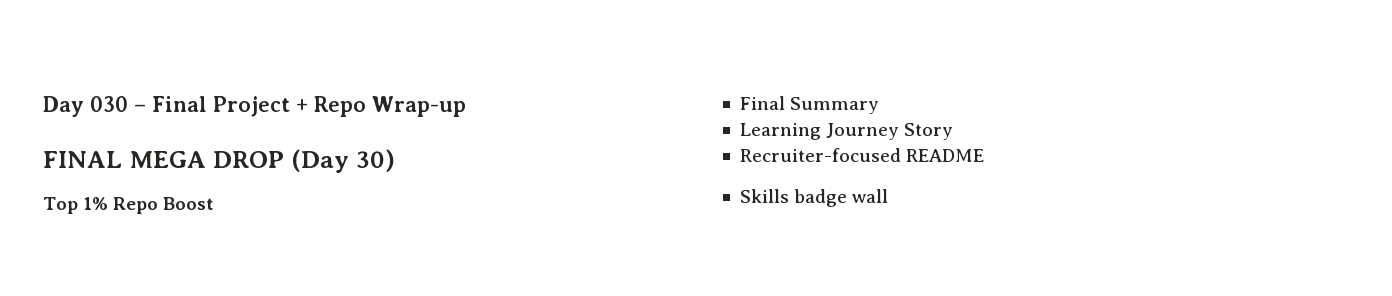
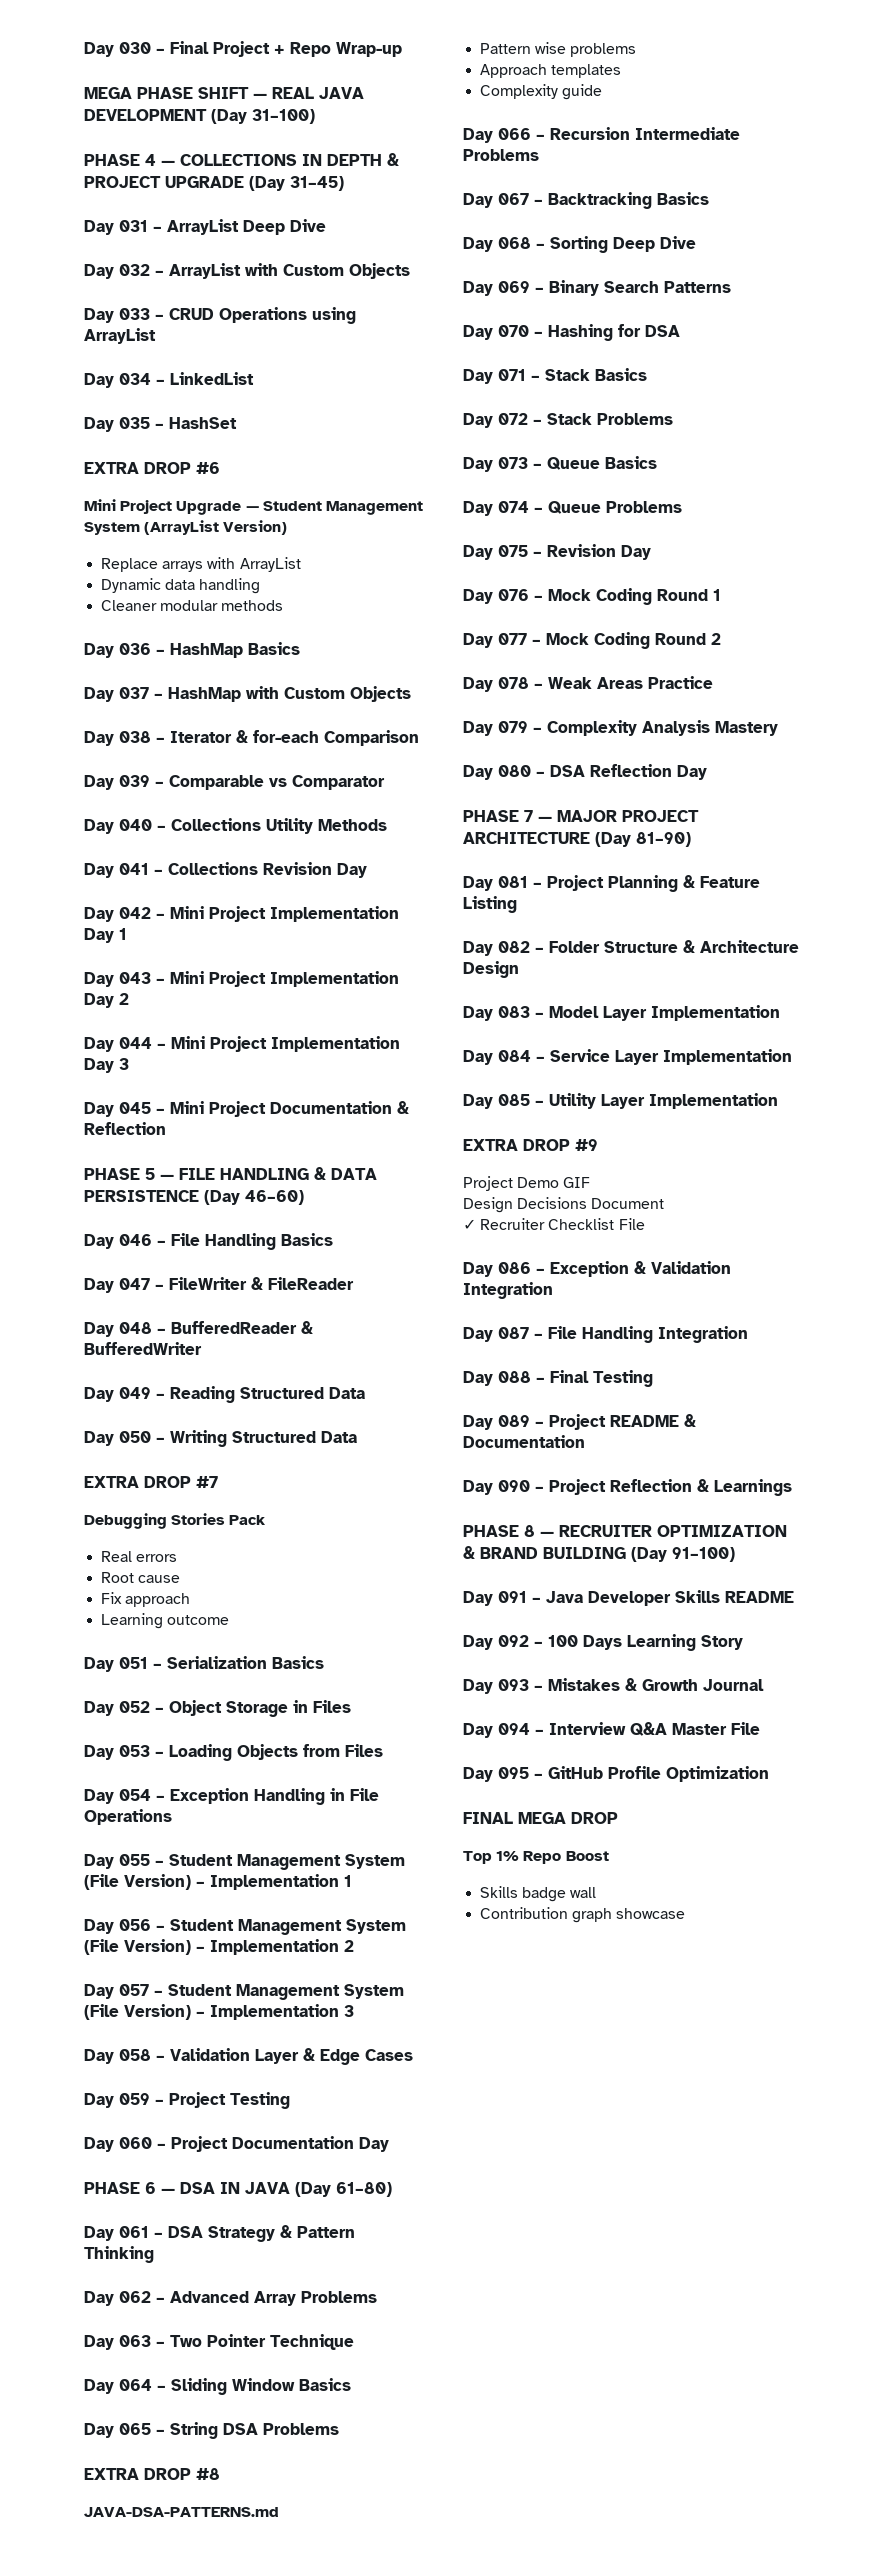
(466, 106) none -> [84,87,364,99] [84,109,315,124] [84,153,399,166] [84,176,344,191] [84,219,326,235] [84,263,410,279] [84,307,356,324] [84,328,156,344] [84,372,254,388] [84,417,237,432] [84,462,220,474] [84,499,423,515] [84,520,288,535] [101,557,301,572] [101,578,261,594] [101,600,284,611] [84,642,300,658] [84,686,411,702] [84,730,419,746] [84,775,385,790] [84,818,387,834] [84,862,367,878] [84,906,399,922] [84,928,127,943] [84,971,399,987] [84,993,129,1008] [84,1036,400,1052] [84,1058,129,1073] [84,1101,409,1117] [84,1122,166,1135] [84,1167,377,1180] [84,1190,304,1205] [84,1233,333,1250] [84,1277,354,1293] [84,1321,313,1337] [84,1342,202,1355] [84,1386,365,1403] [84,1430,357,1447] [84,1476,218,1488] [84,1513,267,1529] [101,1551,178,1562] [101,1572,181,1583] [101,1592,191,1607] [101,1613,230,1629] [84,1656,324,1672] [84,1700,351,1717] [84,1744,383,1761] [84,1788,379,1805] [84,1809,172,1825] [84,1854,405,1870] [84,1874,352,1890] [84,1919,406,1935] [84,1939,354,1955] [84,1984,404,2000] [84,2004,354,2020] [84,2048,413,2065] [84,2092,290,2109] [84,2136,389,2152] [84,2182,392,2197] [84,2225,355,2242] [84,2246,154,2263] [84,2291,377,2306] [84,2334,354,2350] [84,2378,351,2395] [84,2422,339,2439] [84,2468,220,2480] [84,2507,279,2517] [480,42,637,57] [480,64,622,78] [480,84,603,100] [463,127,740,143] [463,149,539,161] [463,192,709,209] [463,236,696,253] [463,280,731,296] [463,324,680,341] [463,368,647,384] [463,413,673,428] [463,456,657,472] [463,501,682,516] [463,544,651,560] [463,588,721,605] [463,632,721,649] [463,676,713,692] [463,720,778,736] [463,764,707,780] [463,810,699,822] [463,832,691,847] [463,875,760,892] [463,896,517,913] [463,940,799,956] [463,961,519,978] [463,1005,780,1021] [463,1049,792,1065] [463,1093,778,1109] [463,1139,598,1151] [463,1176,591,1191] [463,1197,665,1213] [463,1218,645,1230] [463,1261,731,1277] [463,1282,553,1299] [463,1326,748,1343] [463,1370,653,1387] [463,1414,696,1430] [463,1435,585,1448] [463,1479,792,1496] [463,1525,787,1537] [463,1546,735,1562] [463,1590,794,1606] [463,1634,743,1651] [463,1678,764,1694] [463,1722,760,1738] [463,1766,769,1782] // MEGA PHASE SHIFT — REAL JAVA DEVELOPMENT (Day 31–100) // PHASE 4 — COLLECTIONS IN DEPTH & PROJECT UPGRADE (Day 31–45) // Day 031 – ArrayList Deep Dive // Day 032 – ArrayList with Custom Objects // Day 033 – CRUD Operations using ArrayList // Day 034 – LinkedList // Day 035 – HashSet // EXTRA DROP #6 // Mini Project Upgrade — Student Management System (ArrayList Version) // Replace arrays with ArrayList // Dynamic data handling // Cleaner modular methods // Day 036 – HashMap Basics // Day 037 – HashMap with Custom Objects // Day 038 – Iterator & for-each Comparison // Day 039 – Comparable vs Comparator // Day 040 – Collections Utility Methods // Day 041 – Collections Revision Day // Day 042 – Mini Project Implementation Day 1 // Day 043 – Mini Project Implementation Day 2 // Day 044 – Mini Project Implementation Day 3 // Day 045 – Mini Project Documentation & Reflection // PHASE 5 — FILE HANDLING & DATA PERSISTENCE (Day 46–60) // Day 046 – File Handling Basics // Day 047 – FileWriter & FileReader // Day 048 – BufferedReader & BufferedWriter // Day 049 – Reading Structured Data // Day 050 – Writing Structured Data // EXTRA DROP #7 // Debugging Stories Pack // Real errors // Root cause // Fix approach // Learning outcome // Day 051 – Serialization Basics // Day 052 – Object Storage in Files // Day 053 – Loading Objects from Files // Day 054 – Exception Handling in File Operations // Day 055 – Student Management System (File Version) – Implementation 1 // Day 056 – Student Management System (File Version) – Implementation 2 // Day 057 – Student Management System (File Version) – Implementation 3 // Day 058 – Validation Layer & Edge Cases // Day 059 – Project Testing // Day 060 – Project Documentation Day // PHASE 6 — DSA IN JAVA (Day 61–80) // Day 061 – DSA Strategy & Pattern Thinking // Day 062 – Advanced Array Problems // Day 063 – Two Pointer Technique // Day 064 – Sliding Window Basics // Day 065 – String DSA Problems // EXTRA DROP #8 // JAVA-DSA-PATTERNS.md // Pattern wise problems // Approach templates // Complexity guide // Day 066 – Recursion Intermediate Problems // Day 067 – Backtracking Basics // Day 068 – Sorting Deep Dive // Day 069 – Binary Search Patterns // Day 070 – Hashing for DSA // Day 071 – Stack Basics // Day 072 – Stack Problems // Day 073 – Queue Basics // Day 074 – Queue Problems // Day 075 – Revision Day // Day 076 – Mock Coding Round 1 // Day 077 – Mock Coding Round 2 // Day 078 – Weak Areas Practice // Day 079 – Complexity Analysis Mastery // Day 080 – DSA Reflection Day // PHASE 7 — MAJOR PROJECT ARCHITECTURE (Day 81–90) // Day 081 – Project Planning & Feature Listing // Day 082 – Folder Structure & Architecture Design // Day 083 – Model Layer Implementation // Day 084 – Service Layer Implementation // Day 085 – Utility Layer Implementation // EXTRA DROP #9 // Project Demo GIF // Design Decisions Document // ✓ Recruiter Checklist File // Day 086 – Exception & Validation Integration // Day 087 – File Handling Integration // Day 088 – Final Testing // Day 089 – Project README & Documentation // Day 090 – Project Reflection & Learnings // PHASE 8 — RECRUITER OPTIMIZATION & BRAND BUILDING (Day 91–100) // Day 091 – Java Developer Skills README // Day 092 – 100 Days Learning Story // Day 093 – Mistakes & Growth Journal // Day 094 – Interview Q&A Master File // Day 095 – GitHub Profile Optimization
[290,149,395,173] (Day 30) -> (618, 1818) none
[739,96,880,114] [739,123,954,140] [739,148,985,162] // Final Summary // Learning Journey Story // Recruiter-focused README -> (609, 1856) none
(889, 196) none -> [480,1907,686,1923] // Contribution graph showcase

